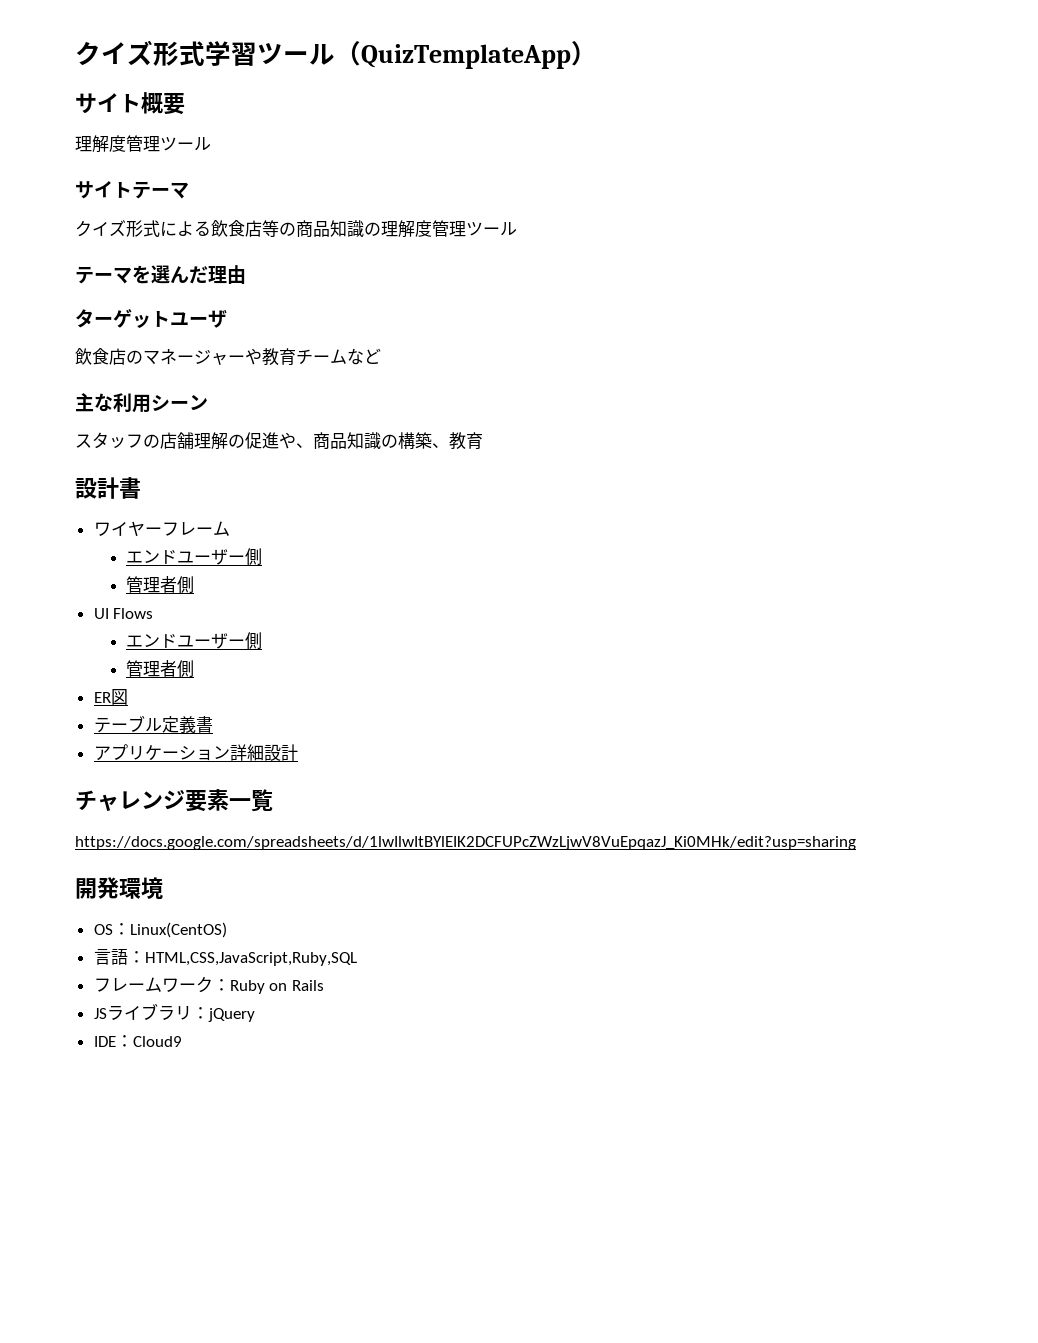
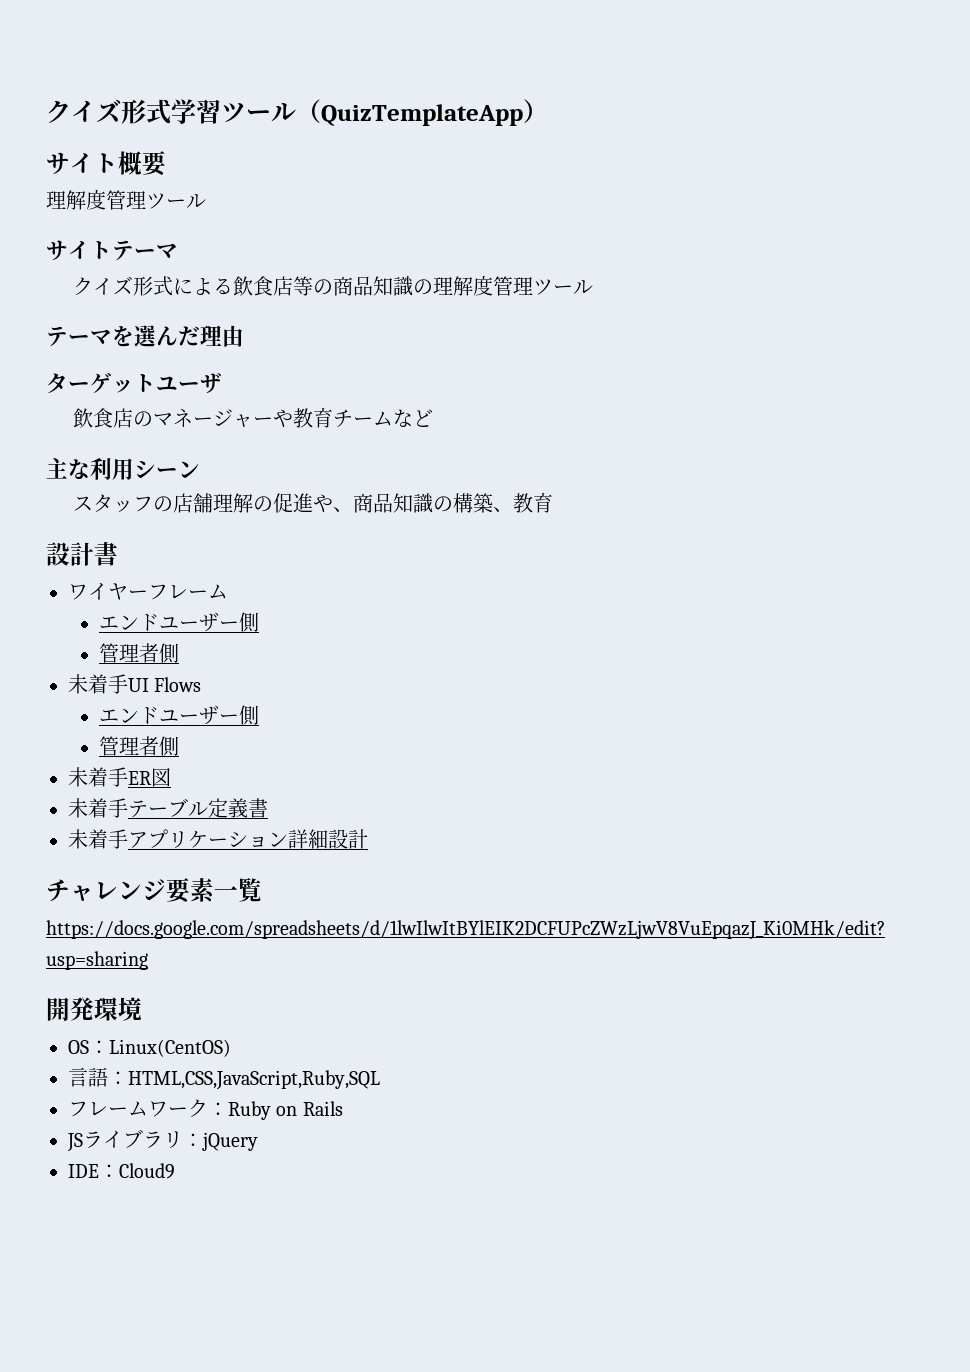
(195, 584) none -> [68,674,128,694] 未着手
(195, 668) none -> [68,767,128,787] 未着手
(128, 697) none -> [68,798,128,818] 未着手
(213, 724) none -> [68,829,128,849] 未着手

